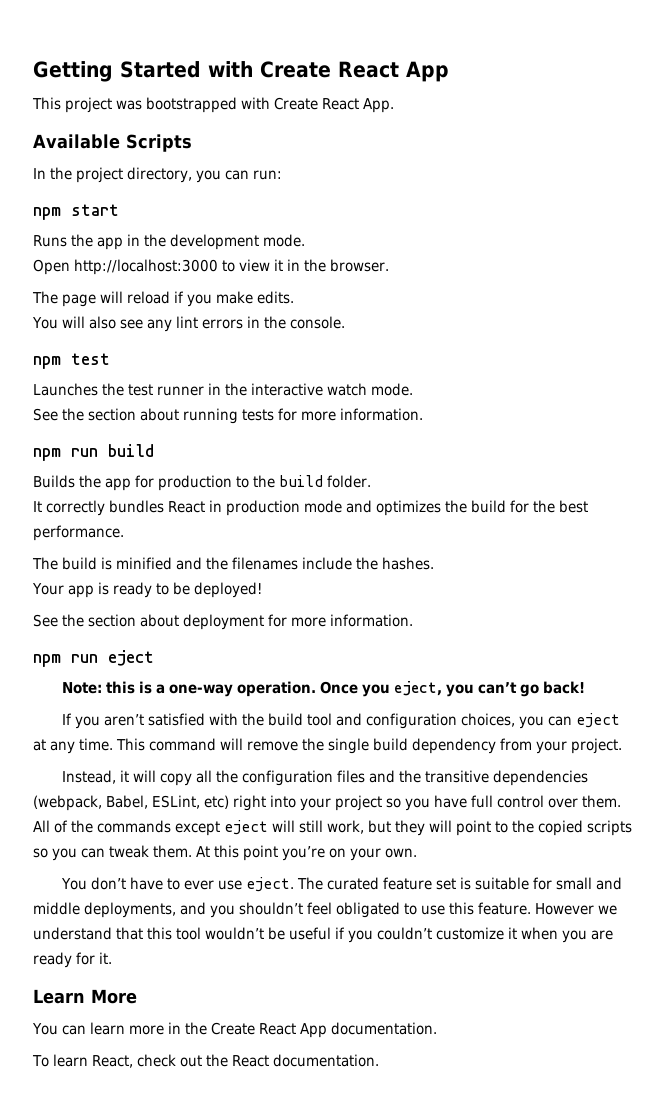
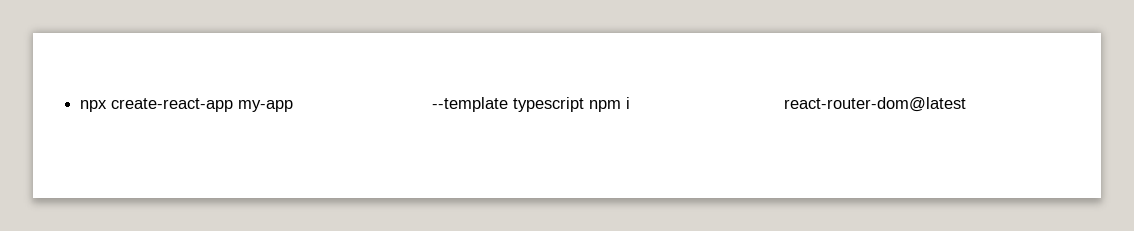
[33,61,449,82] [32,97,394,113] [33,134,192,152] [33,167,282,183] [33,204,119,220] [33,234,305,250] [33,259,389,275] [32,291,294,307] [32,316,345,332] [33,353,110,369] [33,383,413,396] [33,408,423,424] [33,444,154,461] [33,475,371,491] [33,500,588,516] [33,525,124,541] [32,557,434,570] [32,582,262,598] [33,614,413,630] [33,650,154,667] [62,681,586,697] [62,713,621,729] [33,738,622,754] [62,770,589,786] [33,795,621,811] [33,820,632,836] [33,845,417,861] [61,877,623,892] [33,902,617,918] [33,927,613,943] [33,952,112,968] [33,989,137,1004] [32,1022,437,1038] [32,1054,379,1068] Getting Started with Create React App // This project was bootstrapped with Create React App. // Available Scripts // In the project directory, you can run: // npm start // Runs the app in the development mode. // Open http://localhost:3000 to view it in the browser. // The page will reload if you make edits. // You will also see any lint errors in the console. // npm test // Launches the test runner in the interactive watch mode. // See the section about running tests for more information. // npm run build // Builds the app for production to the build folder. // It correctly bundles React in production mode and optimizes the build for the best performance. // The build is minified and the filenames include the hashes. // Your app is ready to be deployed! // See the section about deployment for more information. // npm run eject // Note: this is a one-way operation. Once you eject, you can’t go back! // If you aren’t satisfied with the build tool and configuration choices, you can eject at any time. This command will remove the single build dependency from your project. // Instead, it will copy all the configuration files and the transitive dependencies (webpack, Babel, ESLint, etc) right into your project so you have full control over them. All of the commands except eject will still work, but they will point to the copied scripts so you can tweak them. At this point you’re on your own. // You don’t have to ever use eject. The curated feature set is suitable for small and middle deployments, and you shouldn’t feel obligated to use this feature. However we understand that this tool wouldn’t be useful if you couldn’t customize it when you are ready for it. // Learn More // You can learn more in the Create React App documentation. // To learn React, check out the React documentation. -> [80,97,967,112] npx create-react-app my-app --template typescript npm i react-router-dom@latest

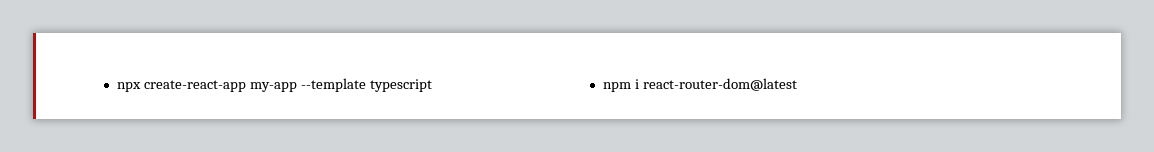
(585, 104) none -> (432, 85) //

